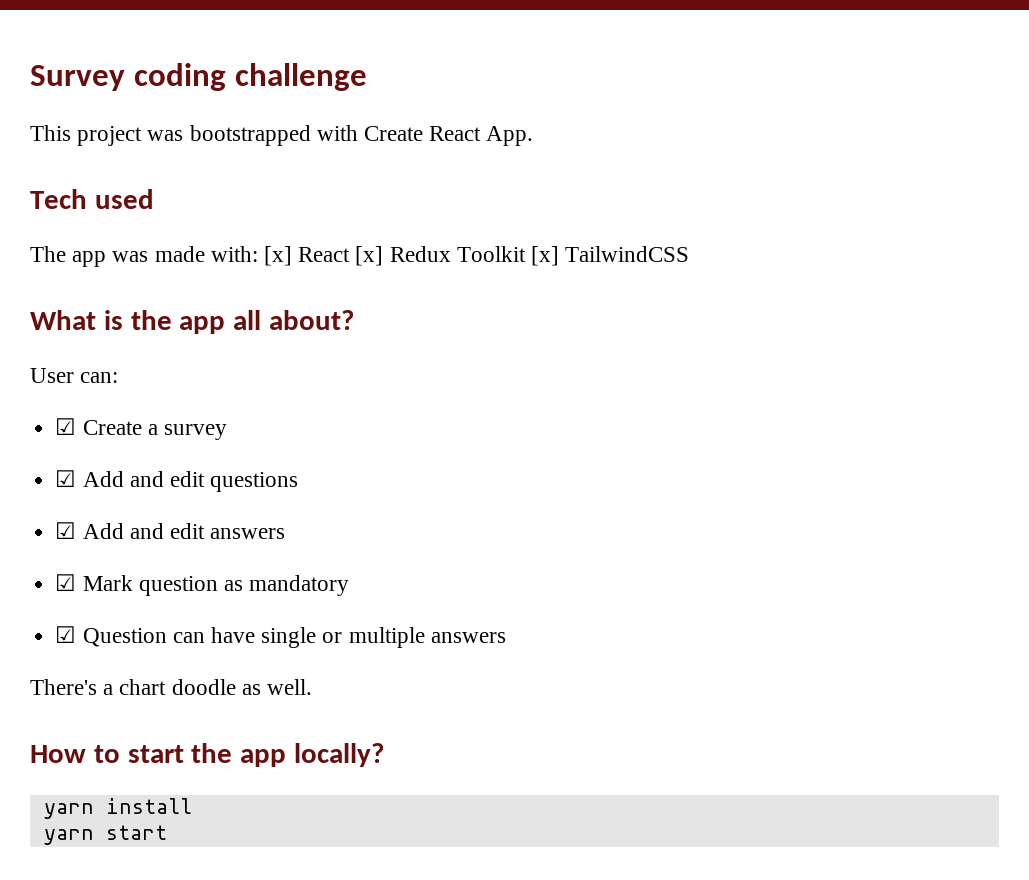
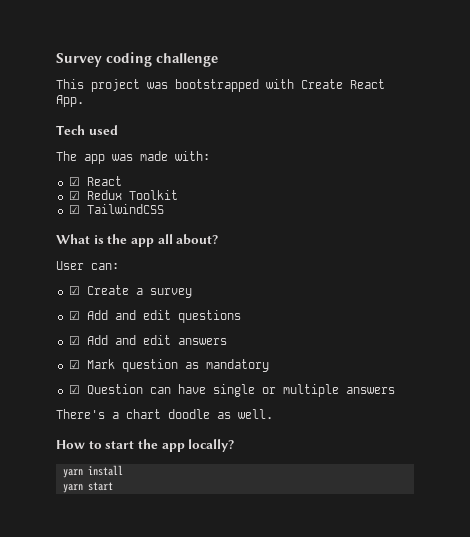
[264,246,384,266] [x] React [x] -> [68,176,122,186] [68,191,80,200] // ☑ React // ☑
[531,246,560,266] [x] -> [68,205,80,214] // ☑

